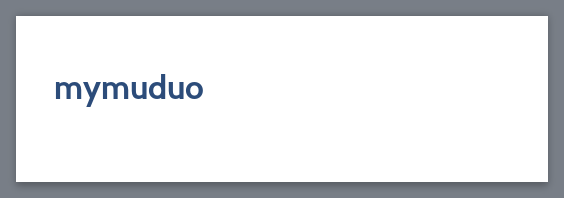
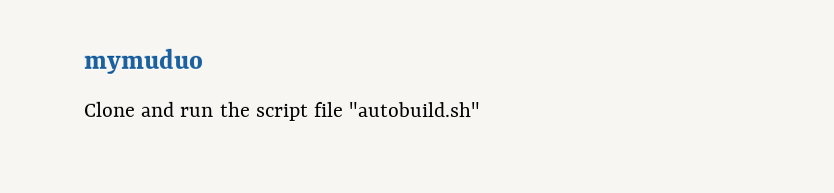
(204, 90) none -> [83,101,481,121] // Clone and run the script file "autobuild.sh"

